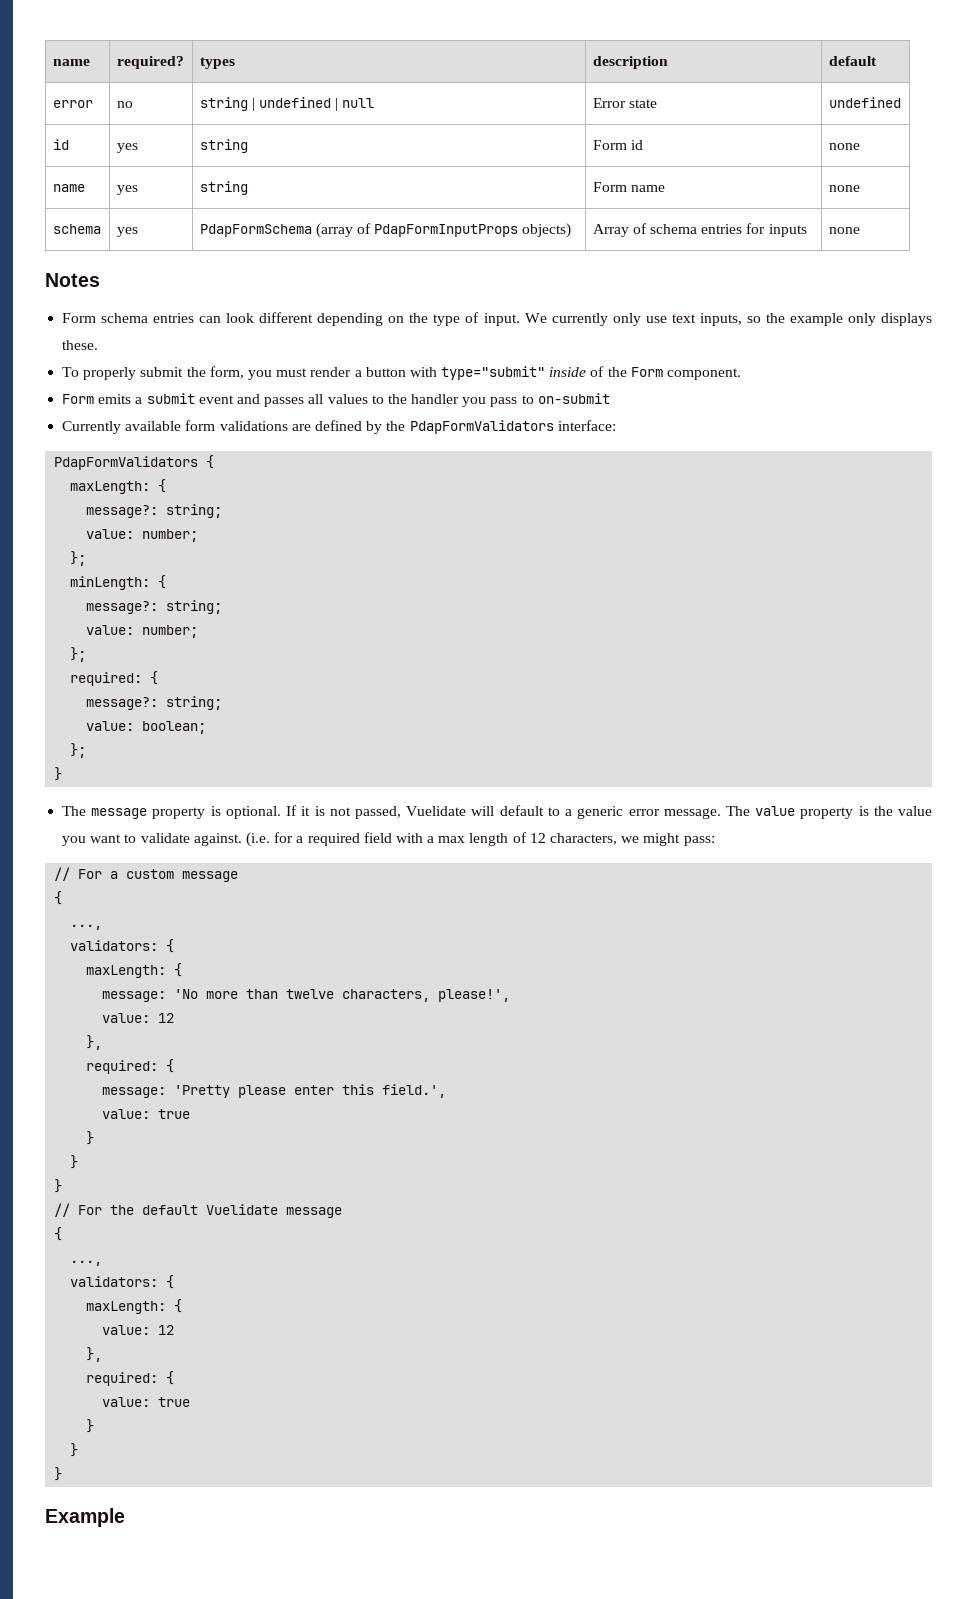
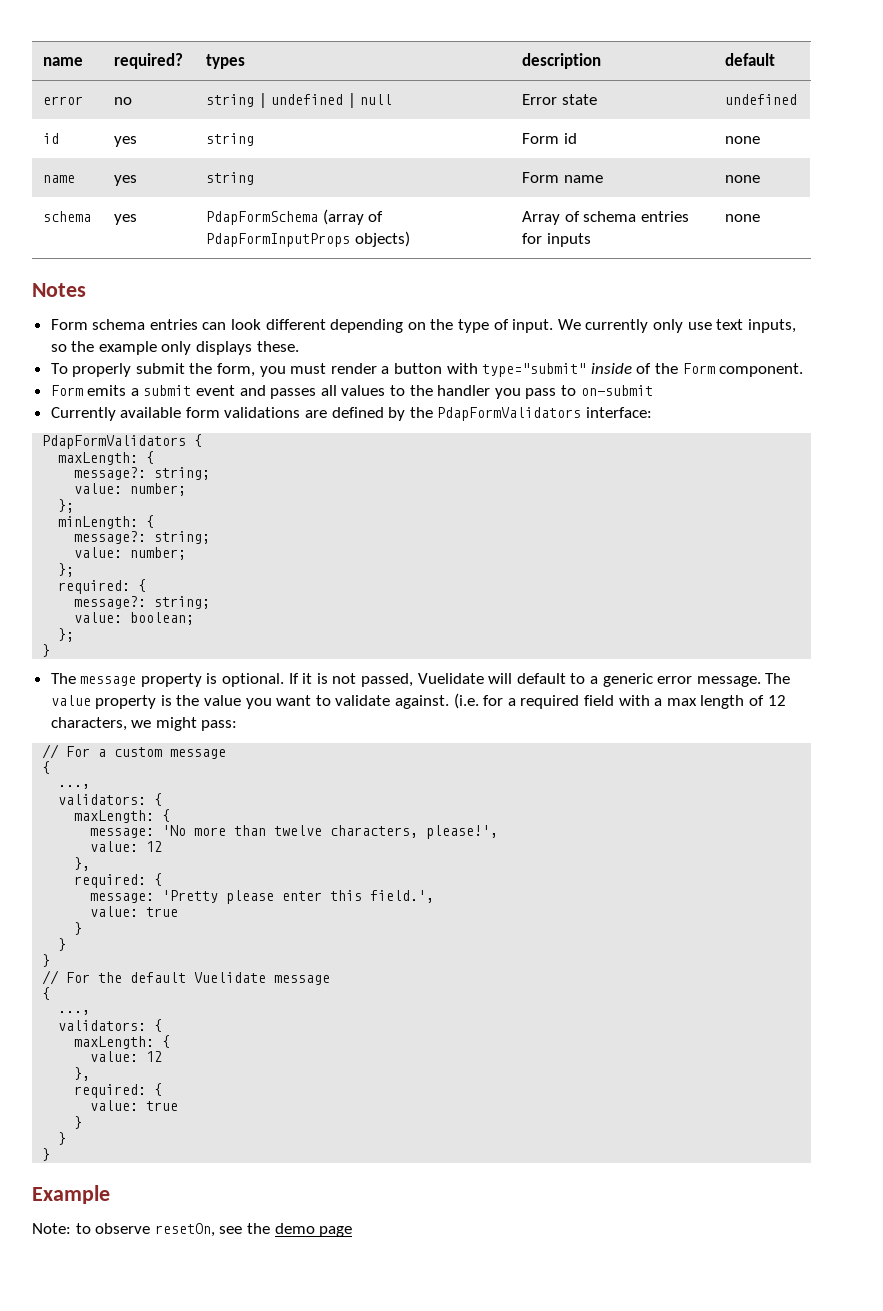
(125, 1517) none -> [32,1223,353,1237] // Note: to observe resetOn, see the demo page

